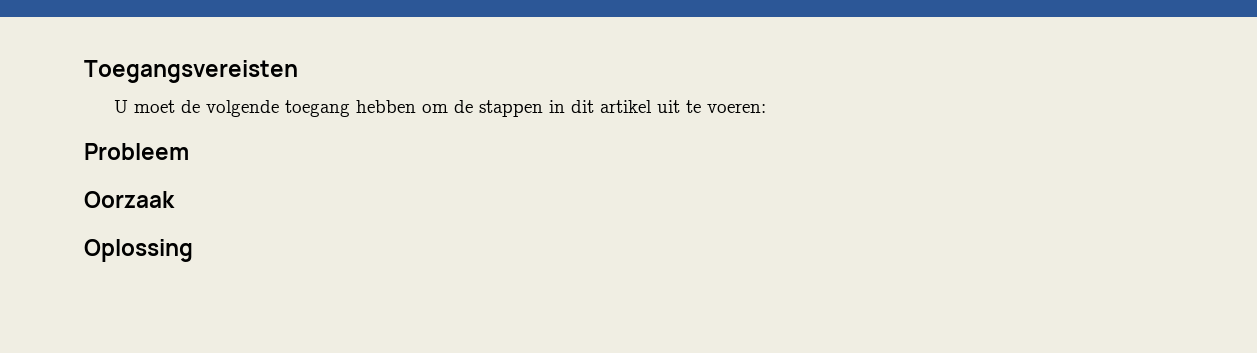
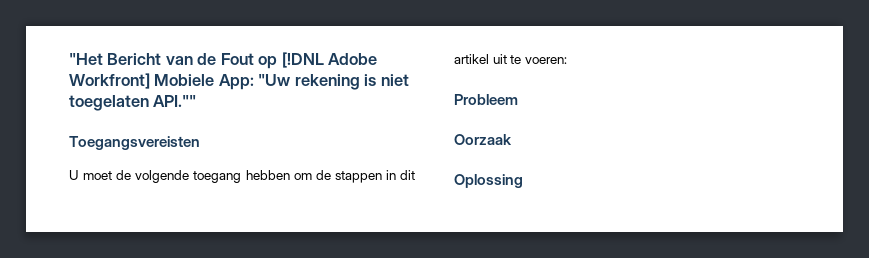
(84, 71) none -> [69,52,378,69] [69,73,409,90] [69,95,197,111] "Het Bericht van de Fout op [!DNL Adobe Workfront] Mobiele App: "Uw rekening is niet toegelaten API."" //

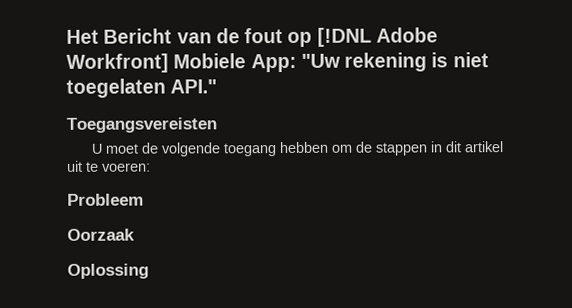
[69,53,103,65] "Het -> [66,29,99,44] Het
[220,53,254,65] Fout -> [244,28,284,44] fout
[153,95,197,107] API."" -> [170,79,218,94] API."

